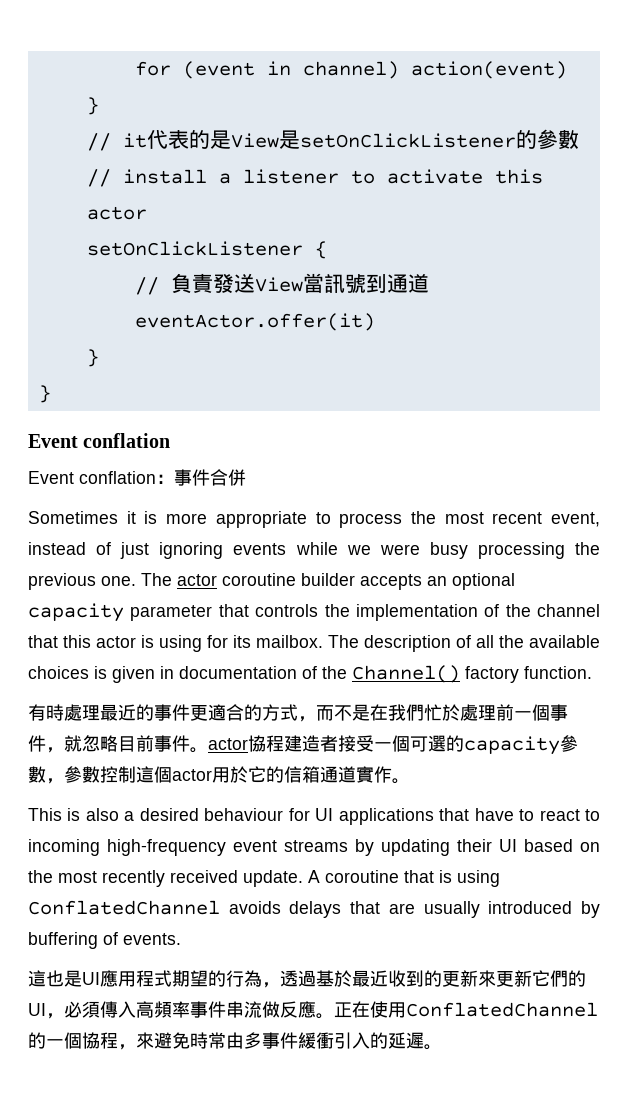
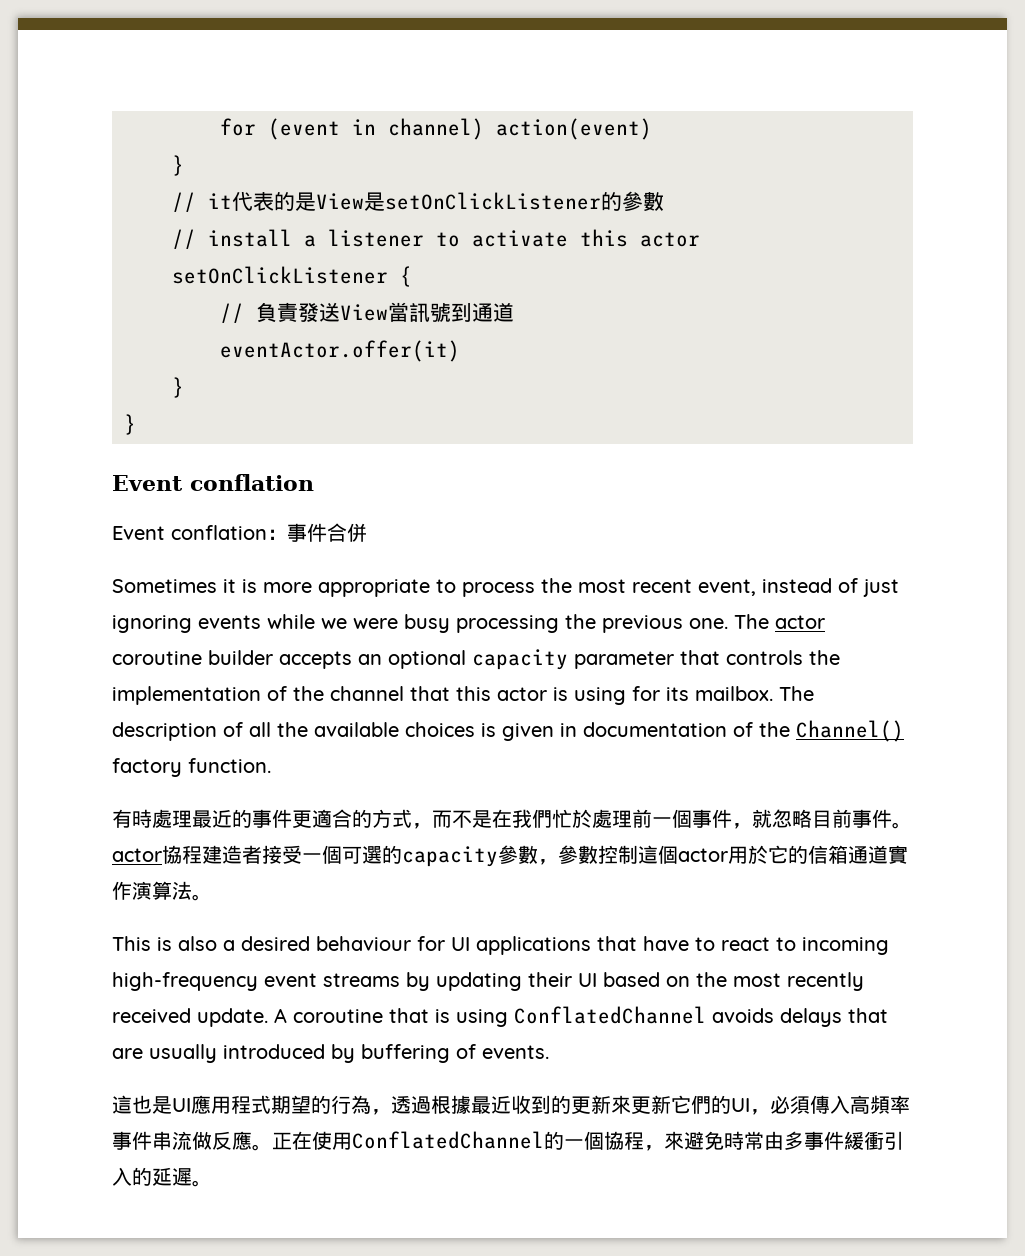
(392, 774) none -> [132,881,192,900] 演算法
[316,970,352,987] 基於 -> [431,1095,471,1114] 根據

